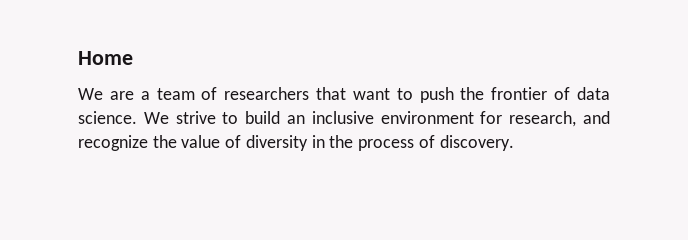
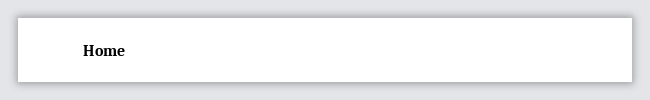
[78,87,611,103] [78,111,611,127] [78,135,514,151] // We are a team of researchers that want to push the frontier of data science. We strive to build an inclusive environment for research, and recognize the value of diversity in the process of discovery. -> (125, 50) none

